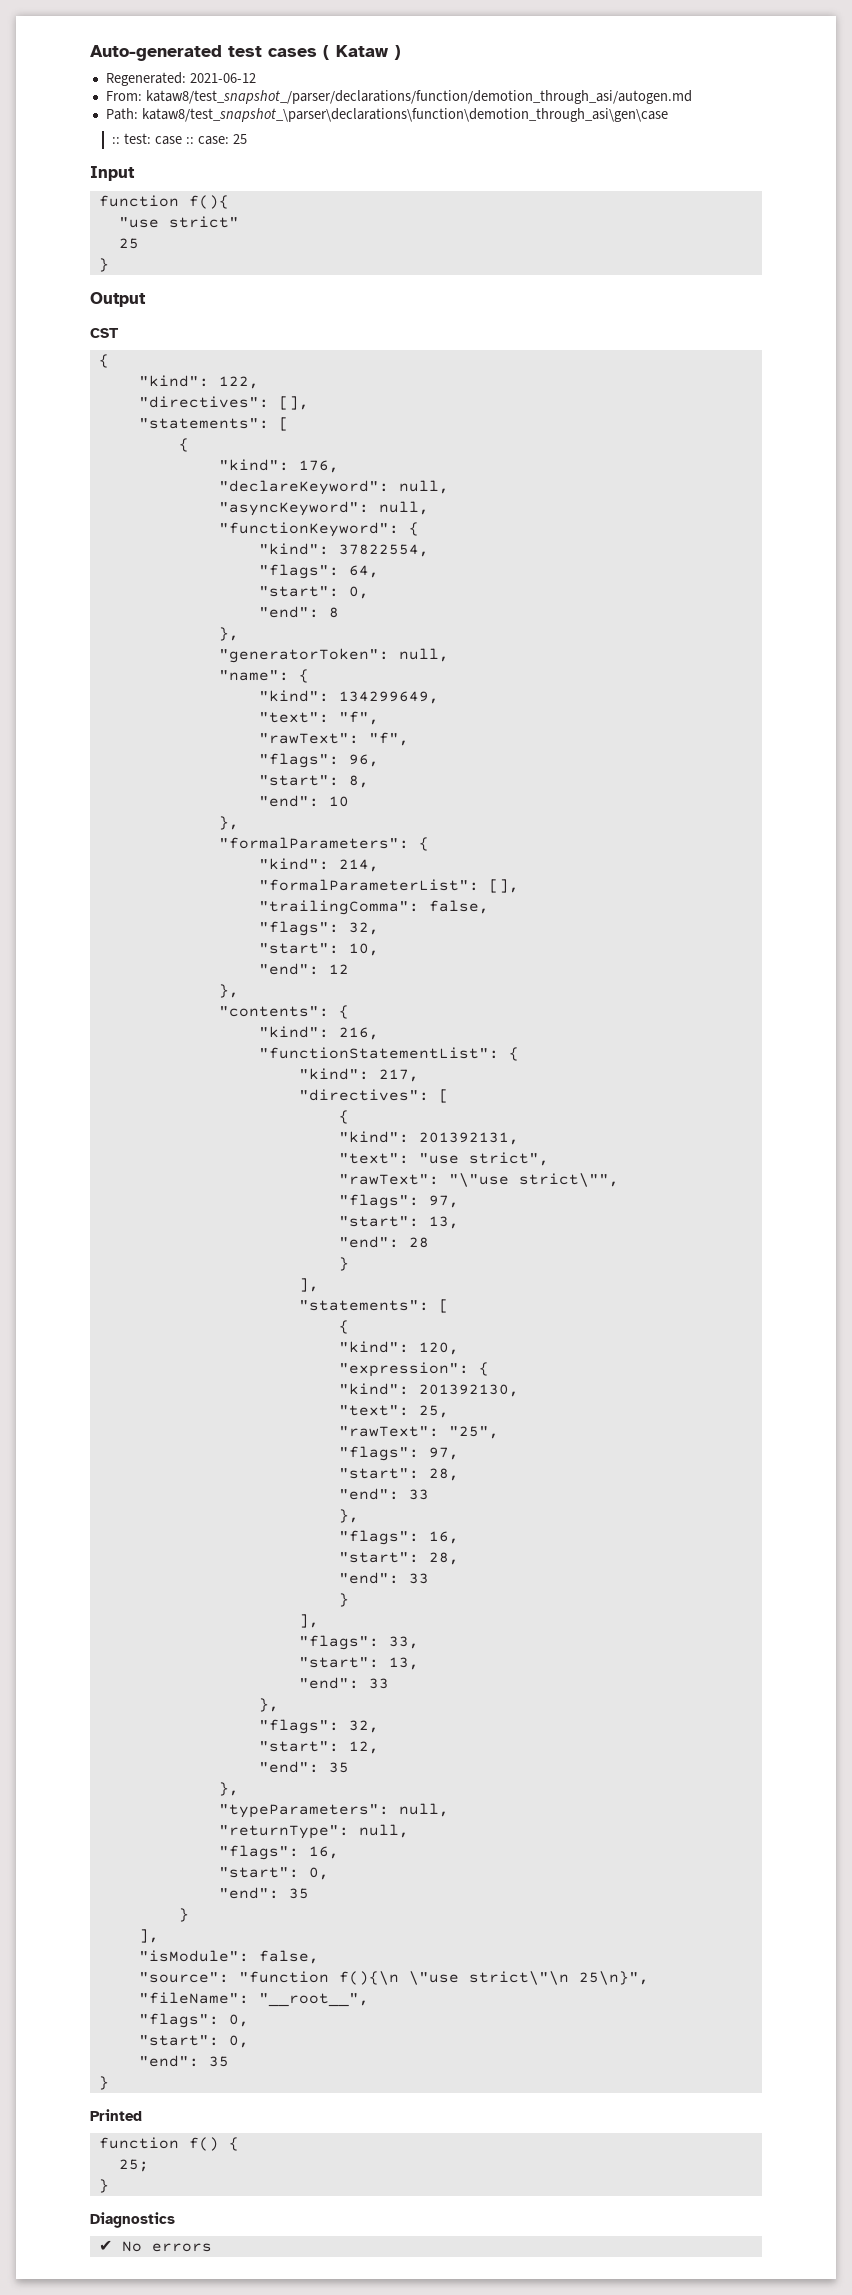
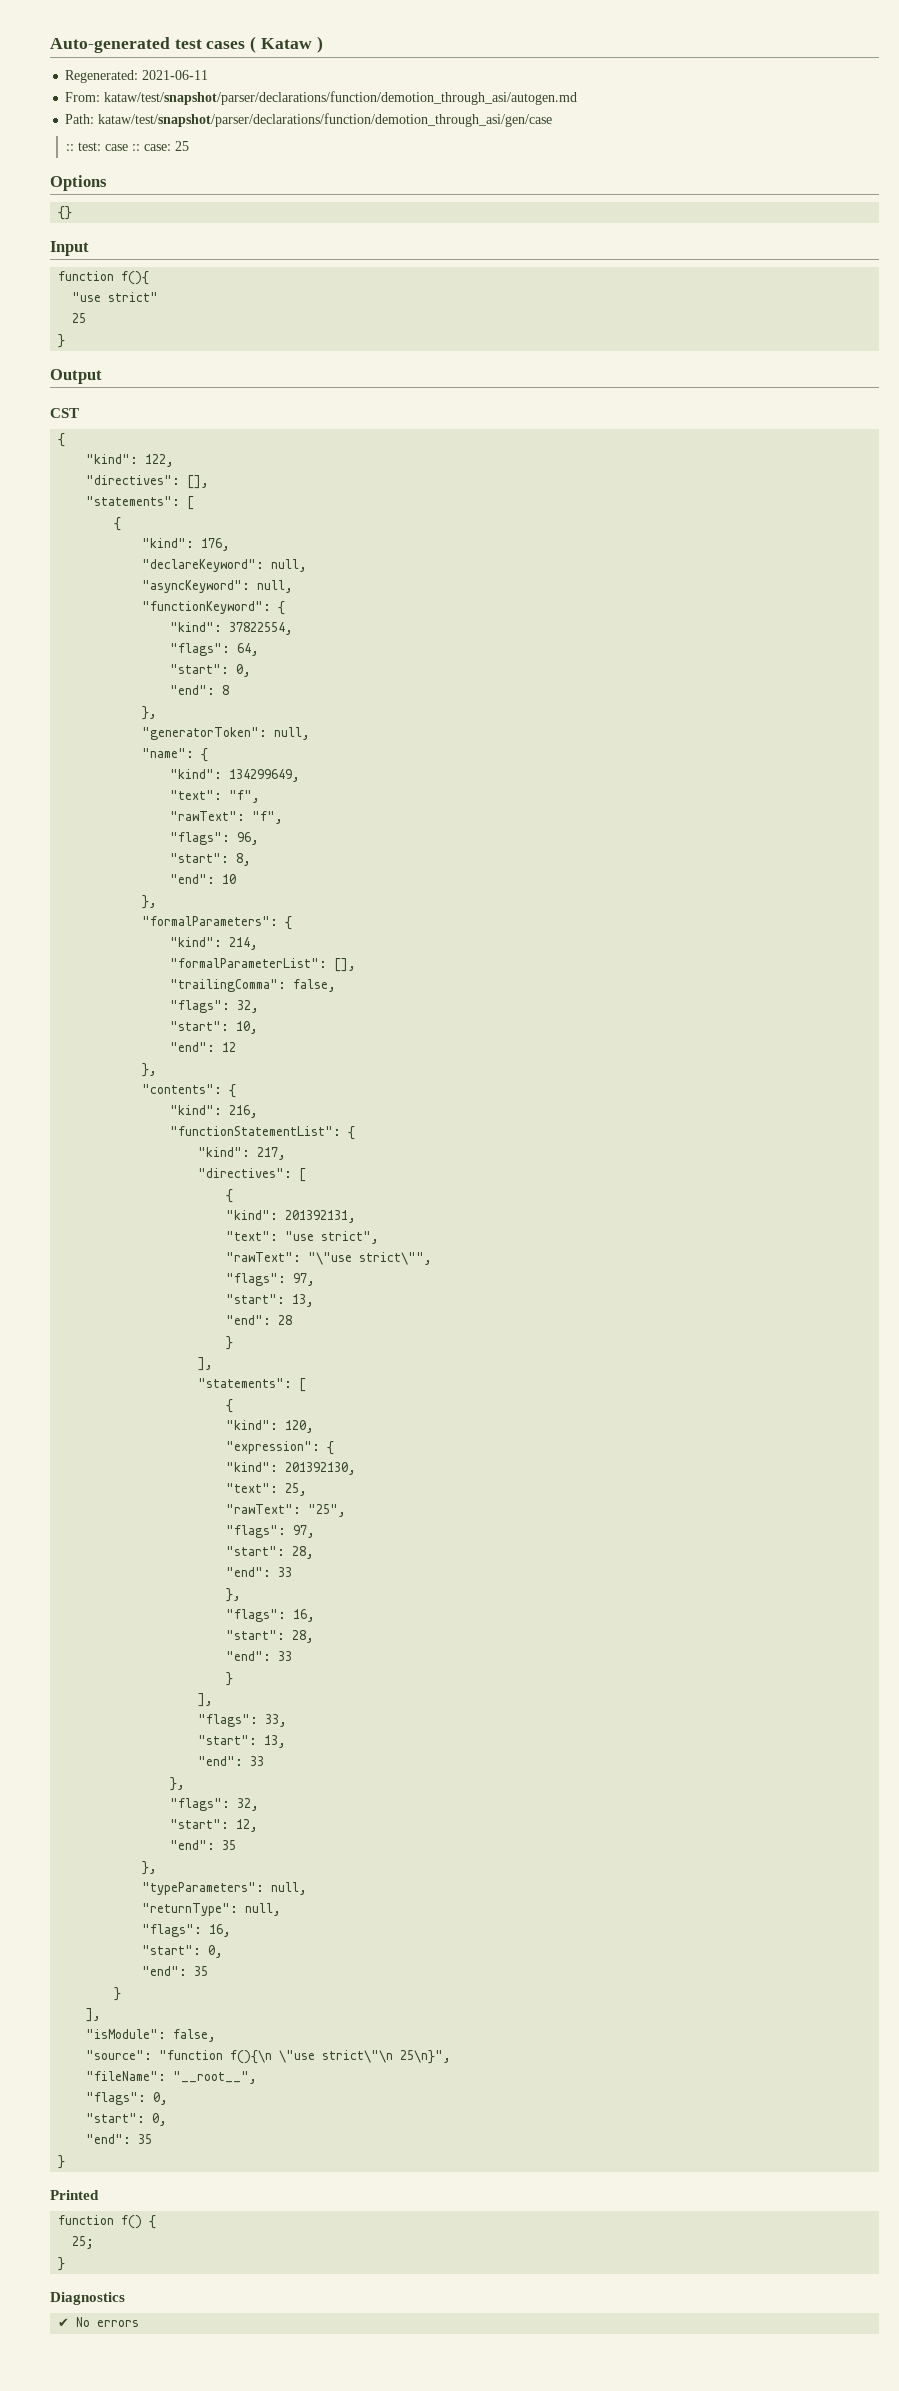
[189,73,256,83] 2021-06-12 -> [142,70,209,80] 2021-06-11
[145,90,692,104] kataw8/test_snapshot_/parser/declarations/function/demotion_through_asi/autogen.md -> [104,91,578,105] kataw/test/snapshot/parser/declarations/function/demotion_through_asi/autogen.md
[141,108,668,122] kataw8/test_snapshot_\parser\declarations\function\demotion_through_asi\gen\case -> [98,113,553,127] kataw/test/snapshot/parser/declarations/function/demotion_through_asi/gen/case
(248, 139) none -> [50,175,107,191] [58,206,73,220] // Options // {}

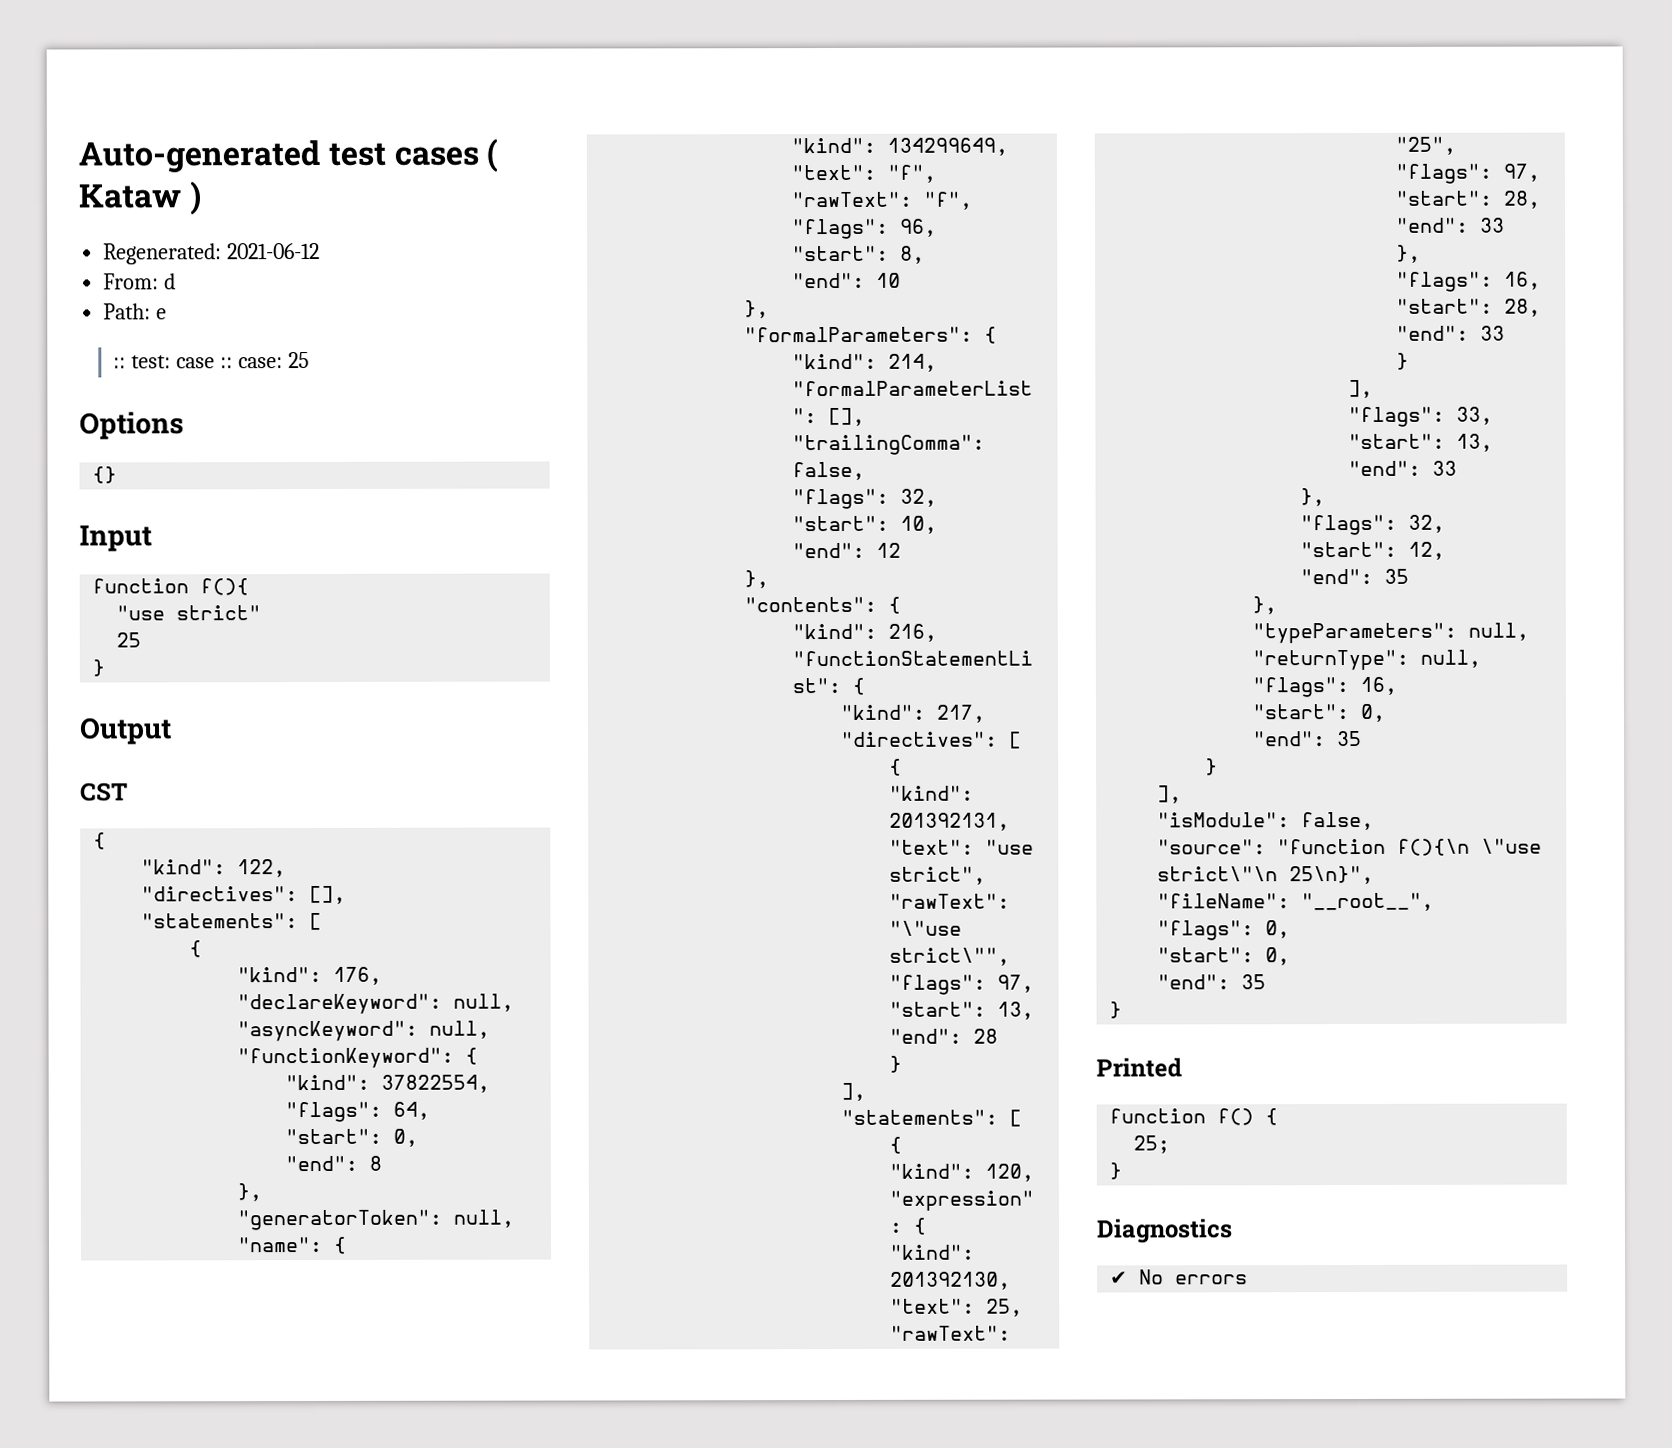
[142,70,209,80] 2021-06-11 -> [227,242,321,260] 2021-06-12
[104,91,578,105] kataw/test/snapshot/parser/declarations/function/demotion_through_asi/autogen.md -> [164,273,177,290] d
[98,113,553,127] kataw/test/snapshot/parser/declarations/function/demotion_through_asi/gen/case -> [156,308,168,320] e

